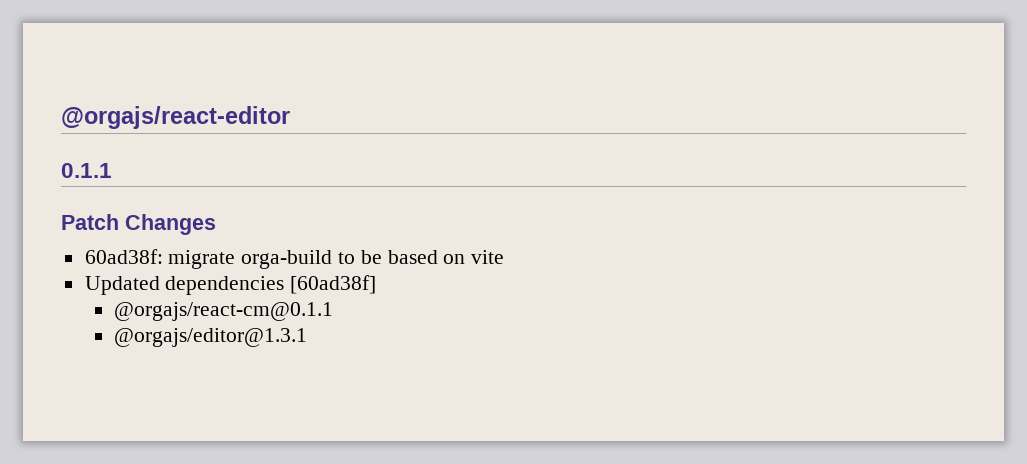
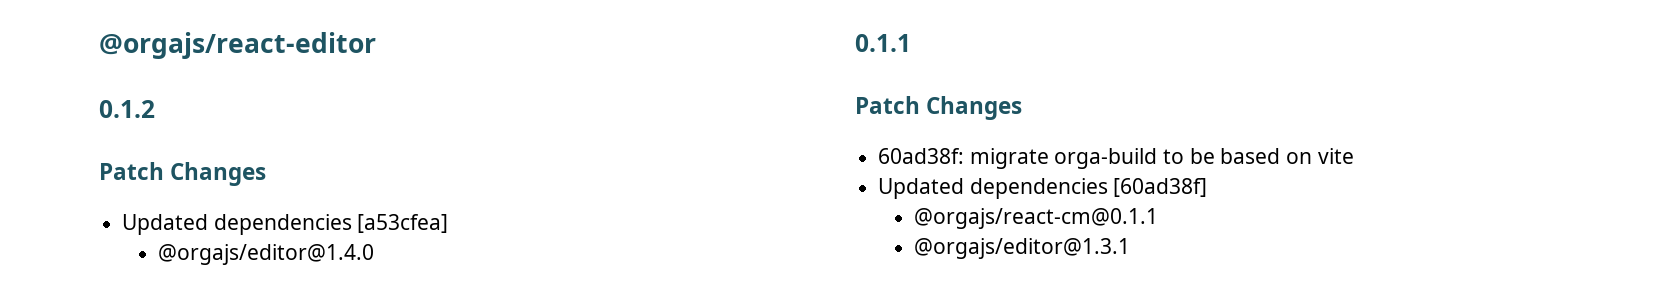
(290, 117) none -> [99,100,155,118] [99,162,267,186] [122,214,449,235] [158,244,375,265] // 0.1.2 // Patch Changes // Updated dependencies [a53cfea] // @orgajs/editor@1.4.0

